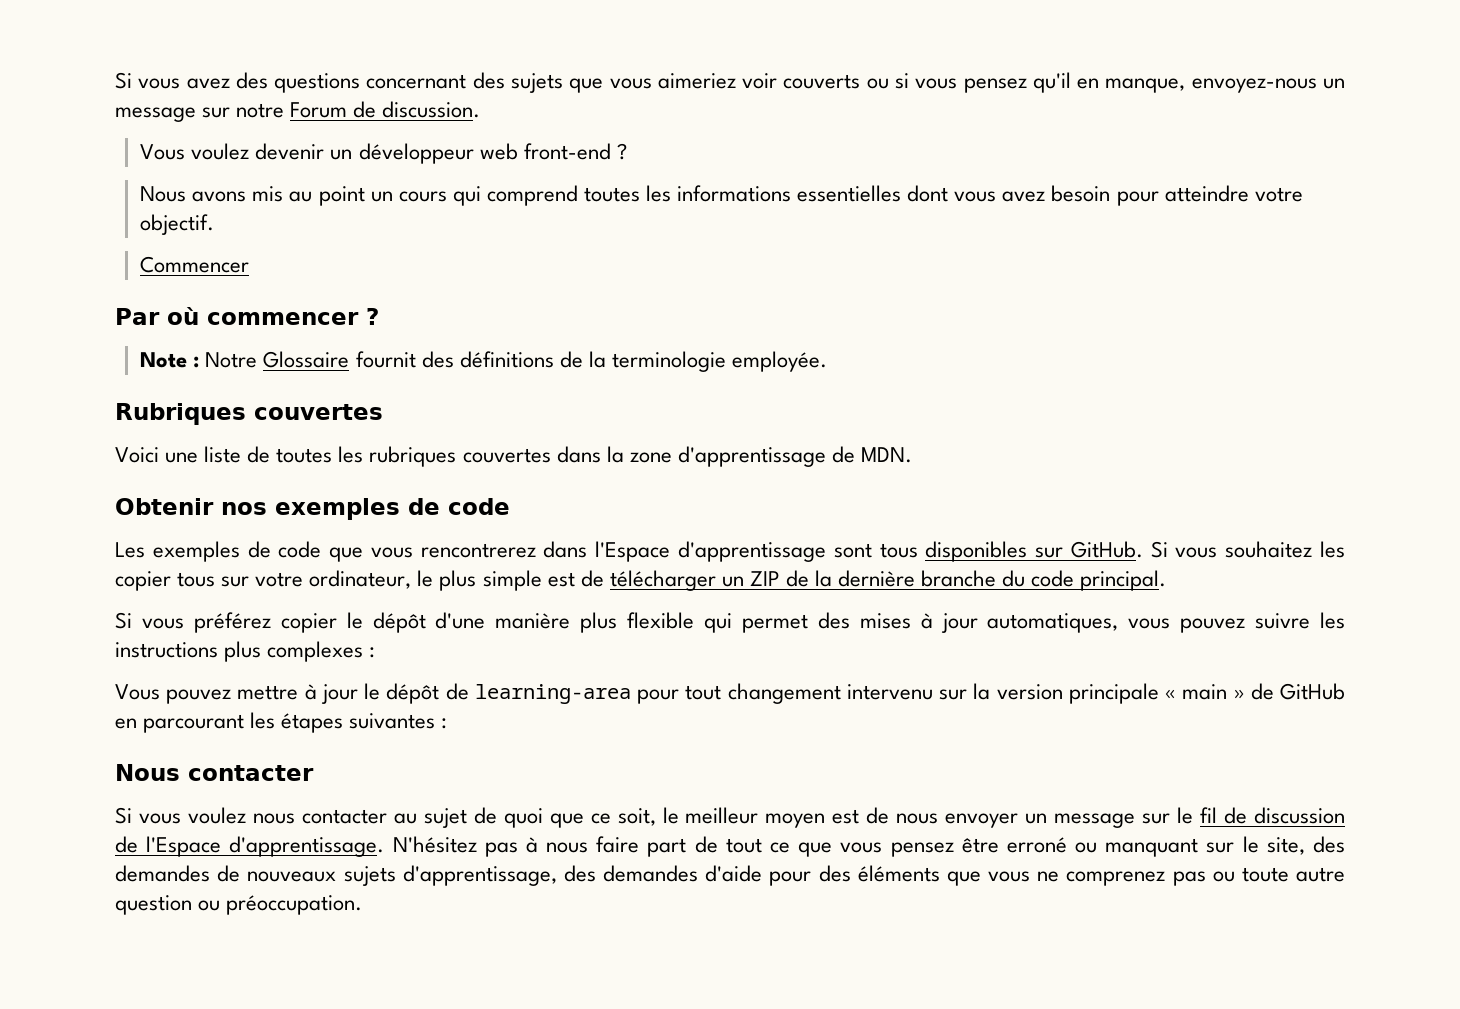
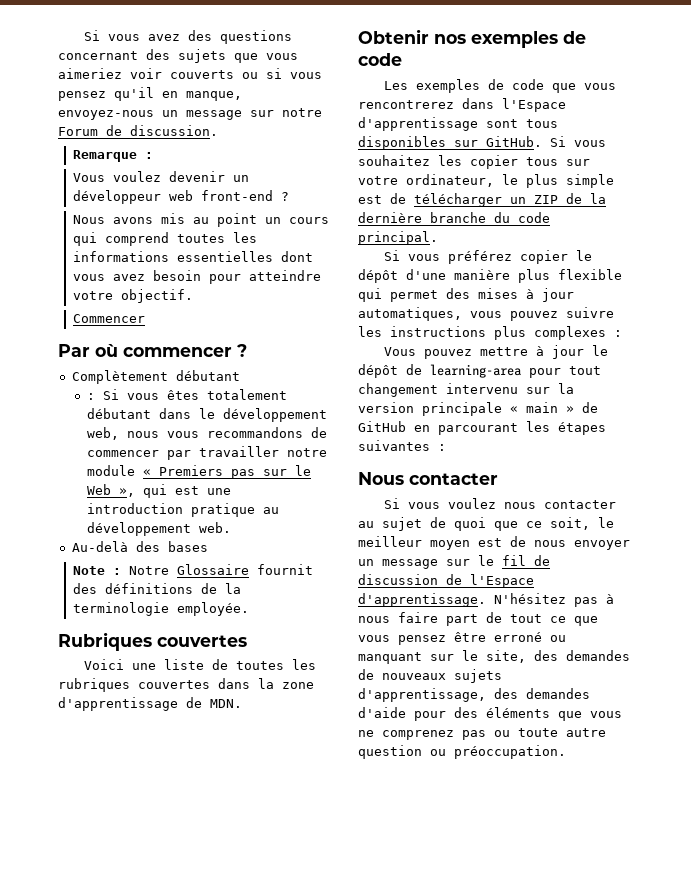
(481, 109) none -> [72,150,153,162] // Remarque :
(379, 316) none -> [71,370,240,384] [86,389,287,400] [86,408,327,422] [86,427,327,440] [86,446,327,460] [86,465,311,479] [86,484,231,498] [86,503,279,517] [86,522,231,536] [71,541,208,552] // Complètement débutant // : Si vous êtes totalement débutant dans le développement web, nous vous recommandons de commencer par travailler notre module « Premiers pas sur le Web », qui est une introduction pratique au développement web. // Au-delà des bases

